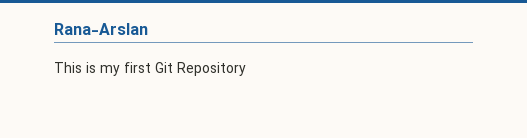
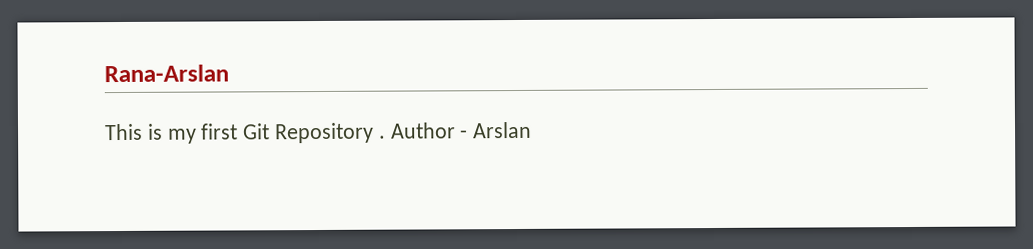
(246, 69) none -> [378,121,533,139] . Author - Arslan

